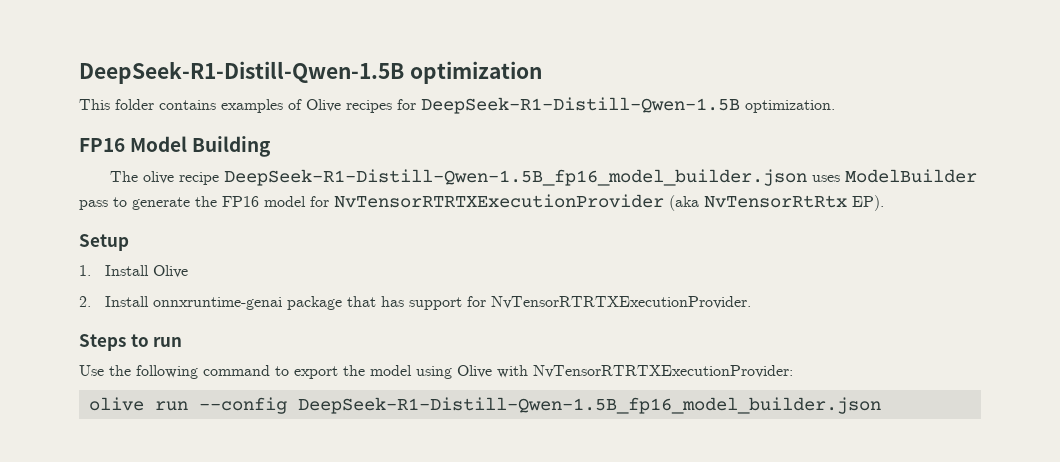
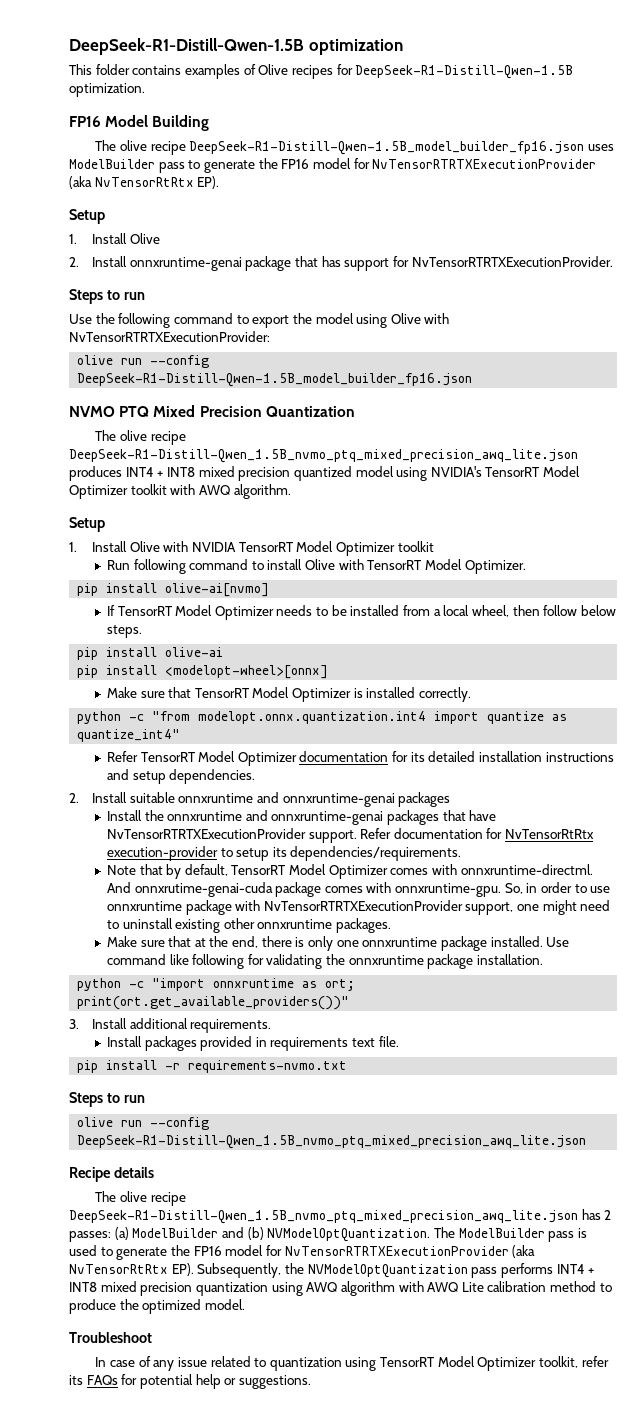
[223,169,807,186] DeepSeek-R1-Distill-Qwen-1.5B_fp16_model_builder.json -> [189,141,585,155] DeepSeek-R1-Distill-Qwen-1.5B_model_builder_fp16.json
[297,397,881,414] DeepSeek-R1-Distill-Qwen-1.5B_fp16_model_builder.json -> [77,373,473,387] [69,405,355,417] [95,430,186,445] [69,449,578,463] [69,466,581,481] [69,484,291,499] [69,517,105,532] [69,541,434,556] [106,559,526,574] [77,583,270,597] [106,605,616,620] [106,625,142,638] [77,647,224,660] [77,665,329,679] [106,687,472,702] [77,711,568,724] [77,729,181,742] [106,751,614,766] [106,769,256,784] [69,792,451,807] [106,810,497,825] [106,828,595,843] [106,846,462,861] [106,864,593,879] [106,882,611,897] [106,900,611,915] [106,918,392,933] [106,936,570,951] [106,954,544,969] [77,978,356,991] [77,996,350,1010] [69,1018,272,1033] [106,1036,399,1051] [77,1060,348,1073] [69,1092,145,1107] [77,1117,210,1130] [77,1135,587,1149] [69,1167,154,1182] [95,1191,186,1206] [69,1209,612,1224] [69,1227,587,1242] [69,1245,536,1260] [69,1263,595,1278] [69,1281,612,1296] [69,1299,245,1314] [69,1332,152,1343] [95,1356,609,1371] [69,1374,311,1389] DeepSeek-R1-Distill-Qwen-1.5B_model_builder_fp16.json // NVMO PTQ Mixed Precision Quantization // The olive recipe DeepSeek-R1-Distill-Qwen_1.5B_nvmo_ptq_mixed_precision_awq_lite.json produces INT4 + INT8 mixed precision quantized model using NVIDIA's TensorRT Model Optimizer toolkit with AWQ algorithm. // Setup // 1. Install Olive with NVIDIA TensorRT Model Optimizer toolkit // Run following command to install Olive with TensorRT Model Optimizer. // pip install olive-ai[nvmo] // If TensorRT Model Optimizer needs to be installed from a local wheel, then follow below steps. // pip install olive-ai // pip install <modelopt-wheel>[onnx] // Make sure that TensorRT Model Optimizer is installed correctly. // python -c "from modelopt.onnx.quantization.int4 import quantize as quantize_int4" // Refer TensorRT Model Optimizer documentation for its detailed installation instructions and setup dependencies. // 2. Install suitable onnxruntime and onnxruntime-genai packages // Install the onnxruntime and onnxruntime-genai packages that have NvTensorRTRTXExecutionProvider support. Refer documentation for NvTensorRtRtx execution-provider to setup its dependencies/requirements. // Note that by default, TensorRT Model Optimizer comes with onnxruntime-directml. And onnxrutime-genai-cuda package comes with onnxruntime-gpu. So, in order to use onnxruntime package with NvTensorRTRTXExecutionProvider support, one might need to uninstall existing other onnxruntime packages. // Make sure that at the end, there is only one onnxruntime package installed. Use command like following for validating the onnxruntime package installation. // python -c "import onnxruntime as ort; print(ort.get_available_providers())" // 3. Install additional requirements. // Install packages provided in requirements text file. // pip install -r requirements-nvmo.txt // Steps to run // olive run --config DeepSeek-R1-Distill-Qwen_1.5B_nvmo_ptq_mixed_precision_awq_lite.json // Recipe details // The olive recipe DeepSeek-R1-Distill-Qwen_1.5B_nvmo_ptq_mixed_precision_awq_lite.json has 2 passes: (a) ModelBuilder and (b) NVModelOptQuantization. The ModelBuilder pass is used to generate the FP16 model for NvTensorRTRTXExecutionProvider (aka NvTensorRtRtx EP). Subsequently, the NVModelOptQuantization pass performs INT4 + INT8 mixed precision quantization using AWQ algorithm with AWQ Lite calibration method to produce the optimized model. // Troubleshoot // In case of any issue related to quantization using TensorRT Model Optimizer toolkit, refer its FAQs for potential help or suggestions.

